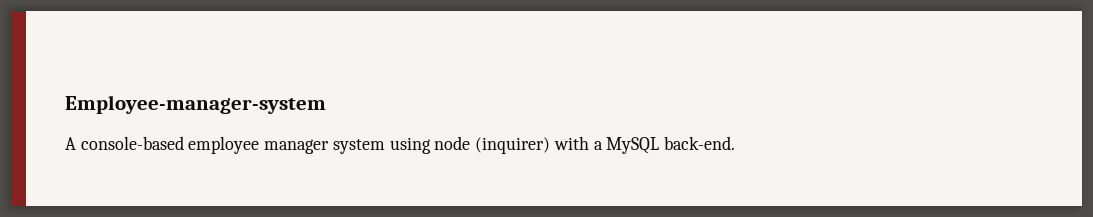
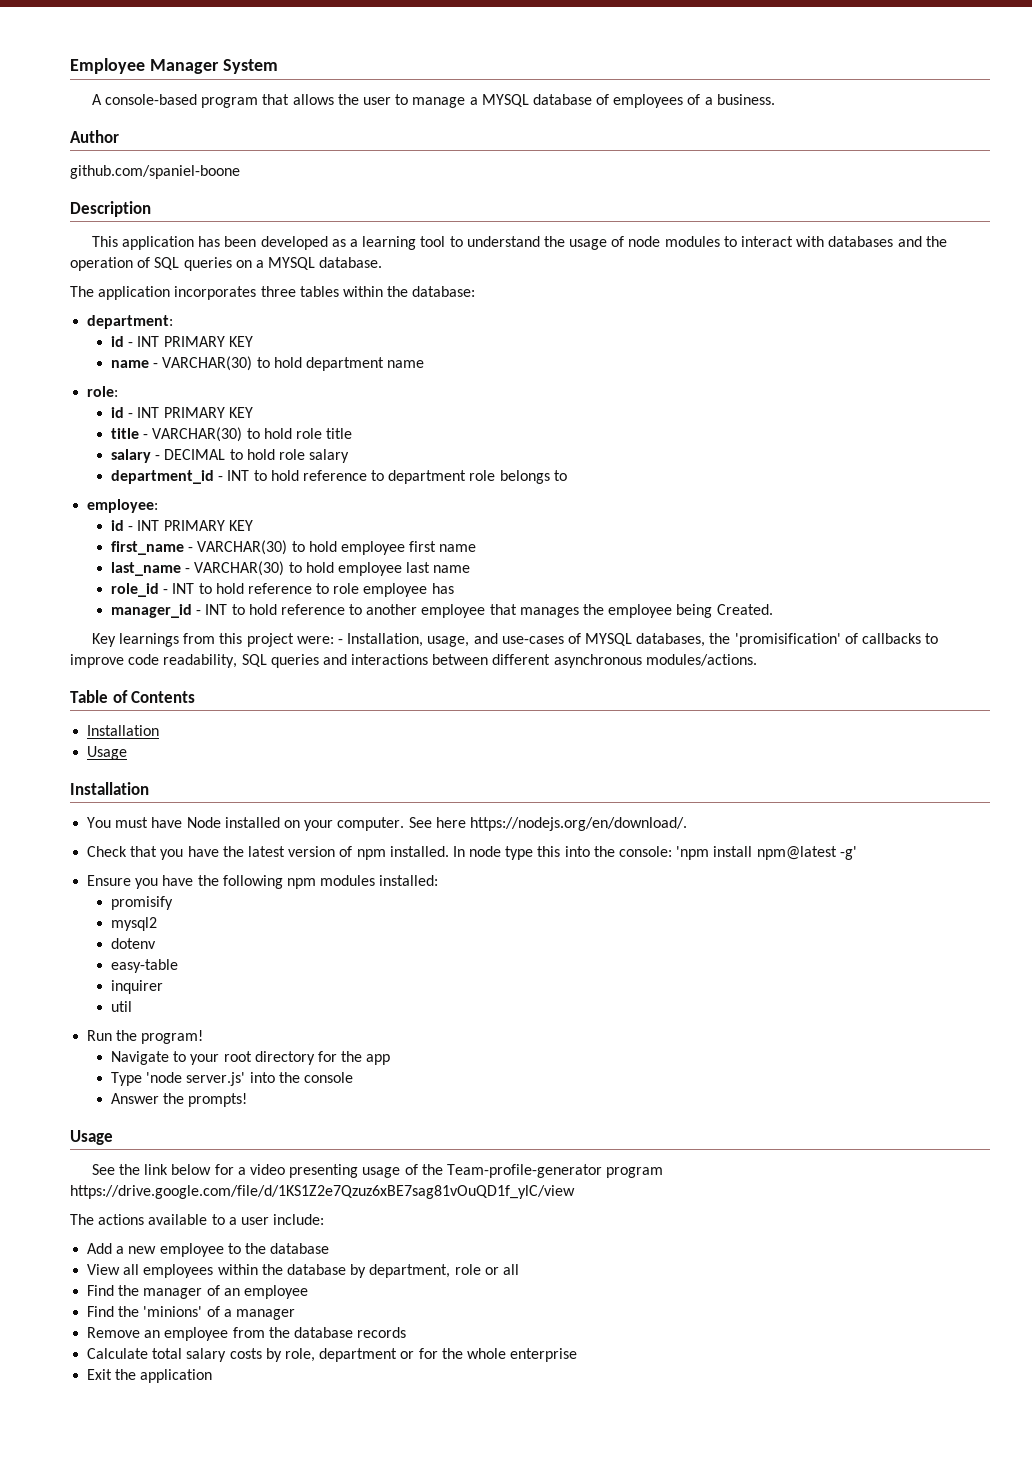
[65,95,326,114] Employee-manager-system -> [70,58,278,74] Employee Manager System
[188,136,735,154] employee manager system using node (inquirer) with a MySQL back-end. -> [201,94,775,108] [70,130,119,143] [70,165,240,179] [70,201,151,217] [91,236,947,250] [70,257,383,271] [70,286,476,300] [87,315,174,329] [110,336,253,347] [110,356,425,371] [87,386,119,397] [110,407,253,418] [110,427,353,442] [110,449,350,463] [110,470,567,484] [87,499,159,513] [110,520,253,531] [110,540,477,555] [110,561,471,576] [110,583,454,597] [110,604,773,618] [91,633,939,647] [70,654,757,668] [70,690,196,703] [87,725,160,736] [87,746,128,760] [70,782,149,795] [87,817,687,831] [87,846,857,860] [87,875,439,889] [110,896,173,910] [110,917,157,931] [110,938,156,949] [110,959,178,973] [110,980,163,994] [110,1001,132,1012] [87,1030,204,1044] [110,1051,391,1065] [110,1072,353,1086] [110,1093,248,1107] [70,1130,113,1145] [91,1164,664,1178] [70,1185,575,1199] [70,1214,325,1225] [87,1243,330,1257] [87,1264,519,1278] [87,1285,308,1299] [87,1306,295,1320] [87,1327,407,1341] [87,1348,578,1362] [87,1369,213,1383] program that allows the user to manage a MYSQL database of employees of a business. // Author // github.com/spaniel-boone // Description // This application has been developed as a learning tool to understand the usage of node modules to interact with databases and the operation of SQL queries on a MYSQL database. // The application incorporates three tables within the database: // department: // id - INT PRIMARY KEY // name - VARCHAR(30) to hold department name // role: // id - INT PRIMARY KEY // title - VARCHAR(30) to hold role title // salary - DECIMAL to hold role salary // department_id - INT to hold reference to department role belongs to // employee: // id - INT PRIMARY KEY // first_name - VARCHAR(30) to hold employee first name // last_name - VARCHAR(30) to hold employee last name // role_id - INT to hold reference to role employee has // manager_id - INT to hold reference to another employee that manages the employee being Created. // Key learnings from this project were: - Installation, usage, and use-cases of MYSQL databases, the 'promisification' of callbacks to improve code readability, SQL queries and interactions between different asynchronous modules/actions. // Table of Contents // Installation // Usage // Installation // You must have Node installed on your computer. See here https://nodejs.org/en/download/. // Check that you have the latest version of npm installed. In node type this into the console: 'npm install npm@latest -g' // Ensure you have the following npm modules installed: // promisify // mysql2 // dotenv // easy-table // inquirer // util // Run the program! // Navigate to your root directory for the app // Type 'node server.js' into the console // Answer the prompts! // Usage // See the link below for a video presenting usage of the Team-profile-generator program https://drive.google.com/file/d/1KS1Z2e7Qzuz6xBE7sag81vOuQD1f_ylC/view // The actions available to a user include: // Add a new employee to the database // View all employees within the database by department, role or all // Find the manager of an employee // Find the 'minions' of a manager // Remove an employee from the database records // Calculate total salary costs by role, department or for the whole enterprise // Exit the application

